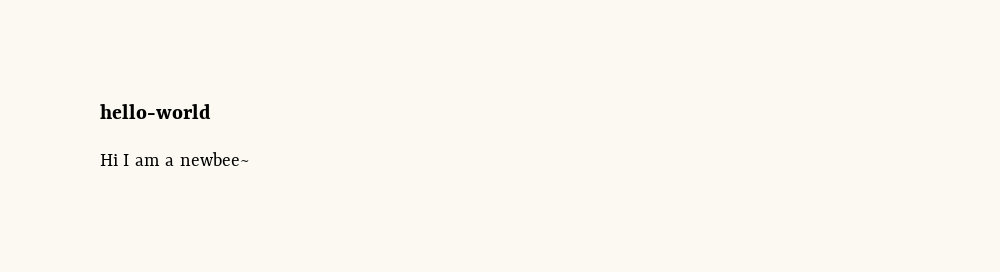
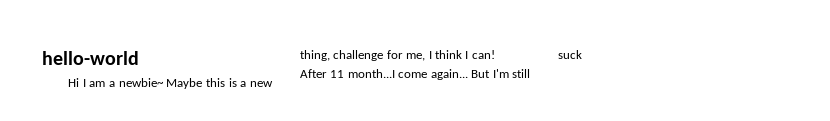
[179,152,250,166] newbee~ -> [118,78,273,89] [300,50,495,61] [300,69,530,80] [558,50,582,59] newbie~ Maybe this is a new thing, challenge for me, I think I can! // After 11 month...I come again... But I'm still suck

